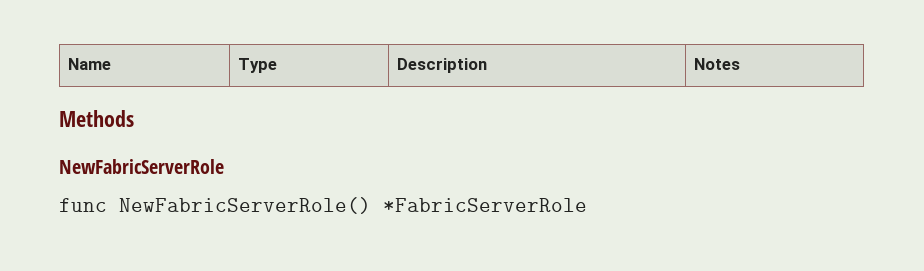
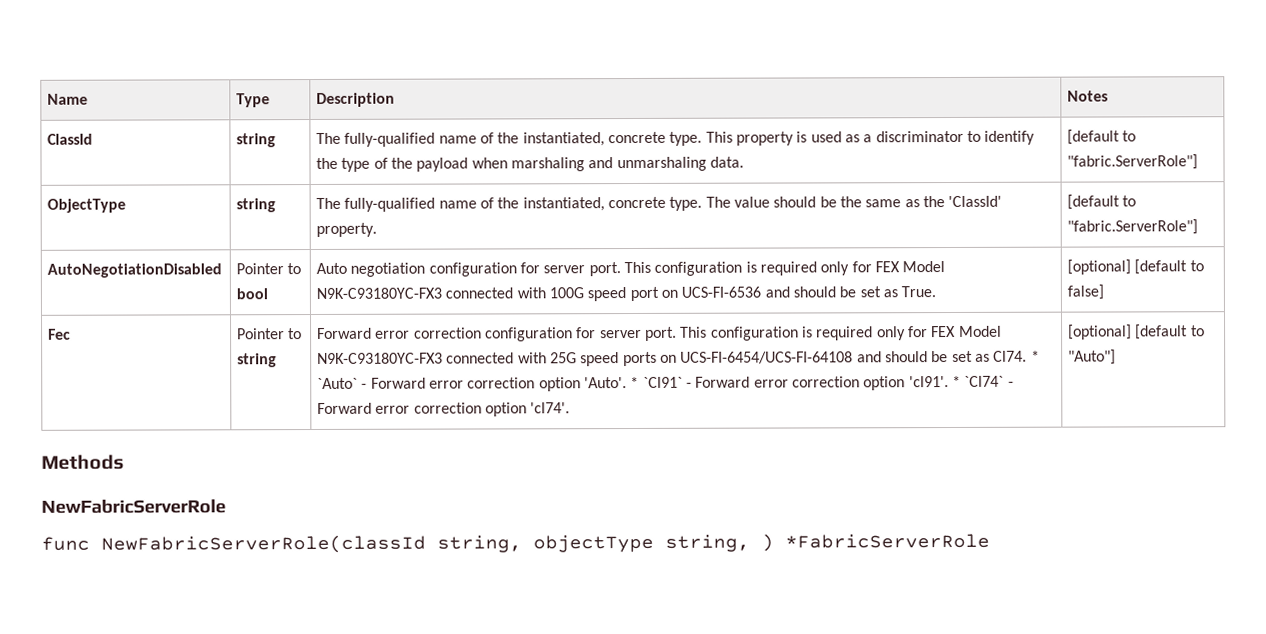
[59,110,134,127] [59,159,224,174] [59,197,371,214] // Methods // NewFabricServerRole // func NewFabricServerRole() -> [47,133,94,145] [236,133,277,148] [316,130,1036,147] [316,156,744,172] [1067,129,1137,145] [1067,154,1199,170] [47,198,127,213] [236,198,277,213] [316,195,1003,212] [316,222,378,237] [1067,194,1137,210] [1067,219,1199,235] [47,263,223,278] [236,263,302,275] [236,288,269,300] [316,261,946,277] [316,286,937,302] [1067,259,1204,275] [1067,284,1105,300] [48,328,72,340] [237,328,303,340] [237,353,278,368] [317,325,1002,342] [317,350,1040,367] [317,375,1014,392] [317,402,571,417] [1068,324,1205,340] [1068,349,1117,365] [41,454,124,470] [41,499,226,514] [41,533,774,554] // ClassId | string | The fully-qualified name of the instantiated, concrete type. This property is used as a discriminator to identify the type of the payload when marshaling and unmarshaling data. | [default to "fabric.ServerRole"] // ObjectType | string | The fully-qualified name of the instantiated, concrete type. The value should be the same as the 'ClassId' property. | [default to "fabric.ServerRole"] // AutoNegotiationDisabled | Pointer to bool | Auto negotiation configuration for server port. This configuration is required only for FEX Model N9K-C93180YC-FX3 connected with 100G speed port on UCS-FI-6536 and should be set as True. | [optional] [default to false] // Fec | Pointer to string | Forward error correction configuration for server port. This configuration is required only for FEX Model N9K-C93180YC-FX3 connected with 25G speed ports on UCS-FI-6454/UCS-FI-64108 and should be set as Cl74. * `Auto` - Forward error correction option 'Auto'. * `Cl91` - Forward error correction option 'cl91'. * `Cl74` - Forward error correction option 'cl74'. | [optional] [default to "Auto"] // Methods // NewFabricServerRole // func NewFabricServerRole(classId string, objectType string, )

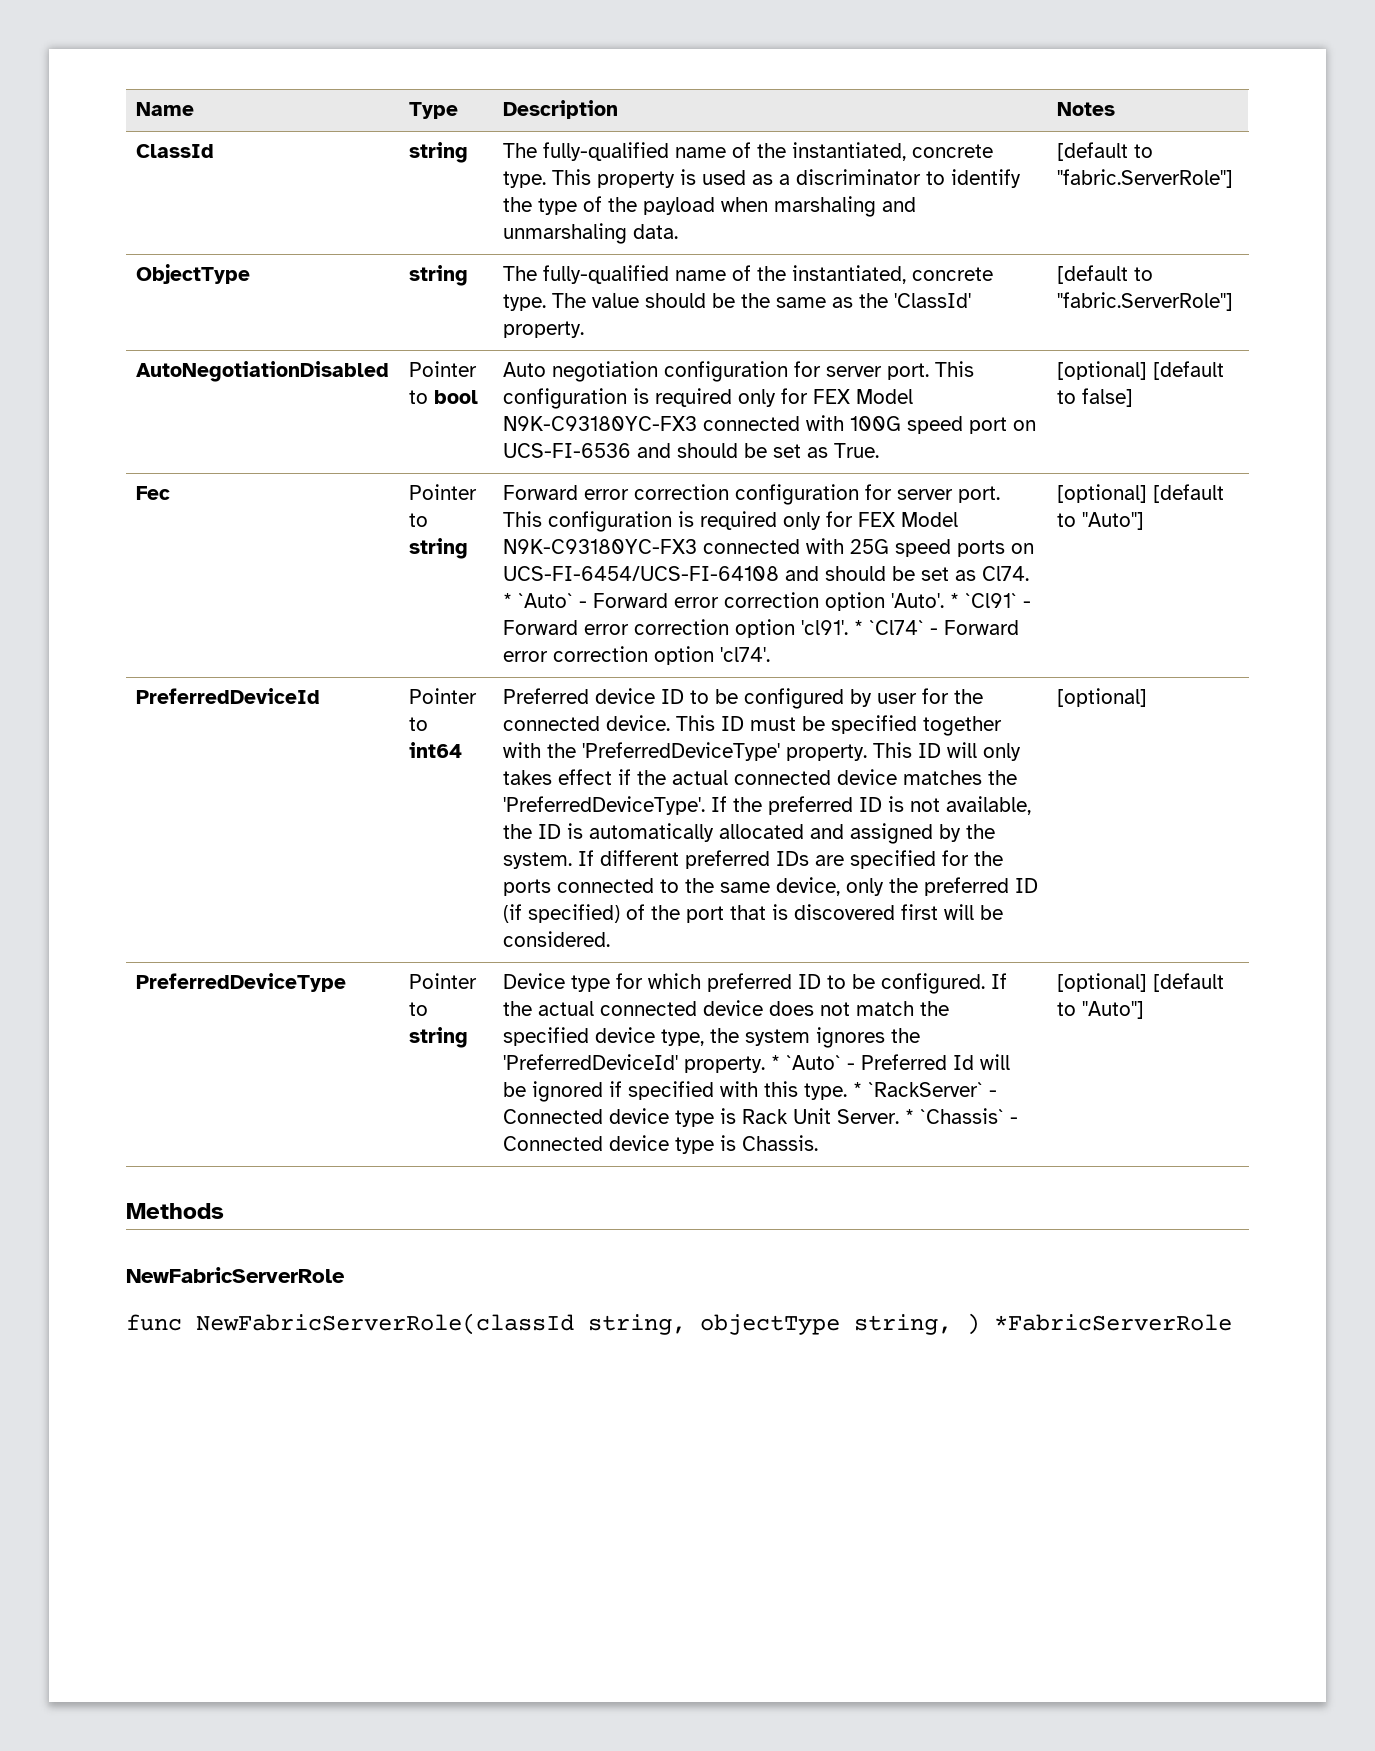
(1117, 357) none -> [135,688,320,704] [408,688,477,704] [408,717,428,731] [408,742,462,758] [502,688,983,709] [502,715,1002,736] [502,742,1021,761] [502,769,1017,785] [502,796,1031,815] [502,823,995,844] [502,850,1003,869] [502,877,1038,896] [502,904,1003,923] [502,931,610,947] [1056,688,1147,707] [135,973,346,992] [408,973,477,989] [408,1002,428,1016] [408,1027,468,1048] [502,973,1007,994] [502,1000,949,1016] [502,1027,920,1048] [502,1054,1010,1073] [502,1081,997,1102] [502,1108,1018,1127] [502,1135,818,1154] [1056,973,1224,992] [1056,1001,1144,1019] // PreferredDeviceId | Pointer to int64 | Preferred device ID to be configured by user for the connected device. This ID must be specified together with the 'PreferredDeviceType' property. This ID will only takes effect if the actual connected device matches the 'PreferredDeviceType'. If the preferred ID is not available, the ID is automatically allocated and assigned by the system. If different preferred IDs are specified for the ports connected to the same device, only the preferred ID (if specified) of the port that is discovered first will be considered. | [optional] // PreferredDeviceType | Pointer to string | Device type for which preferred ID to be configured. If the actual connected device does not match the specified device type, the system ignores the 'PreferredDeviceId' property. * `Auto` - Preferred Id will be ignored if specified with this type. * `RackServer` - Connected device type is Rack Unit Server. * `Chassis` - Connected device type is Chassis. | [optional] [default to "Auto"]

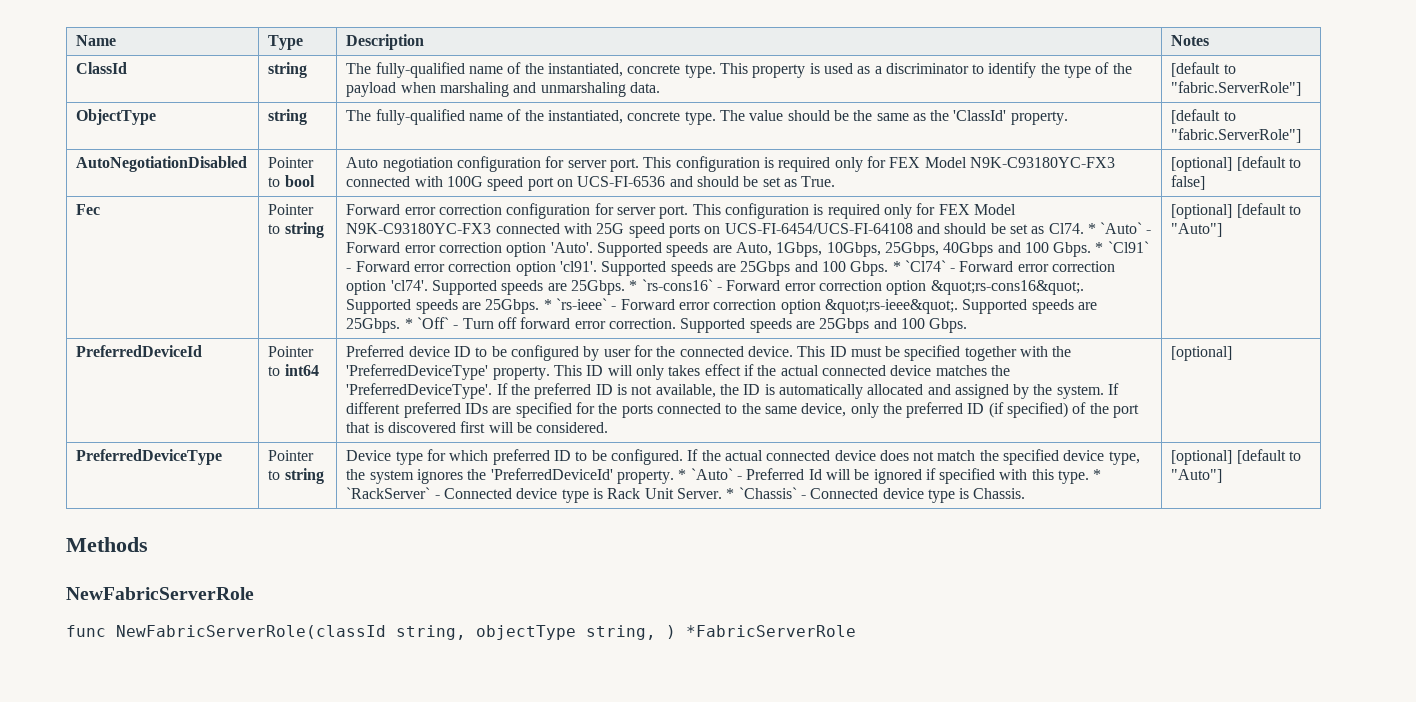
(944, 600) none -> [596,242,1092,257] Supported speeds are Auto, 1Gbps, 10Gbps, 25Gbps, 40Gbps and 100 Gbps.
(848, 627) none -> [601,261,889,276] Supported speeds are 25Gbps and 100 Gbps.
(770, 654) none -> [432,279,1084,295] [346,298,1097,314] [346,317,968,333] Supported speeds are 25Gbps. * `rs-cons16` - Forward error correction option &quot;rs-cons16&quot;. Supported speeds are 25Gbps. * `rs-ieee` - Forward error correction option &quot;rs-ieee&quot;. Supported speeds are 25Gbps. * `Off` - Turn off forward error correction. Supported speeds are 25Gbps and 100 Gbps.

